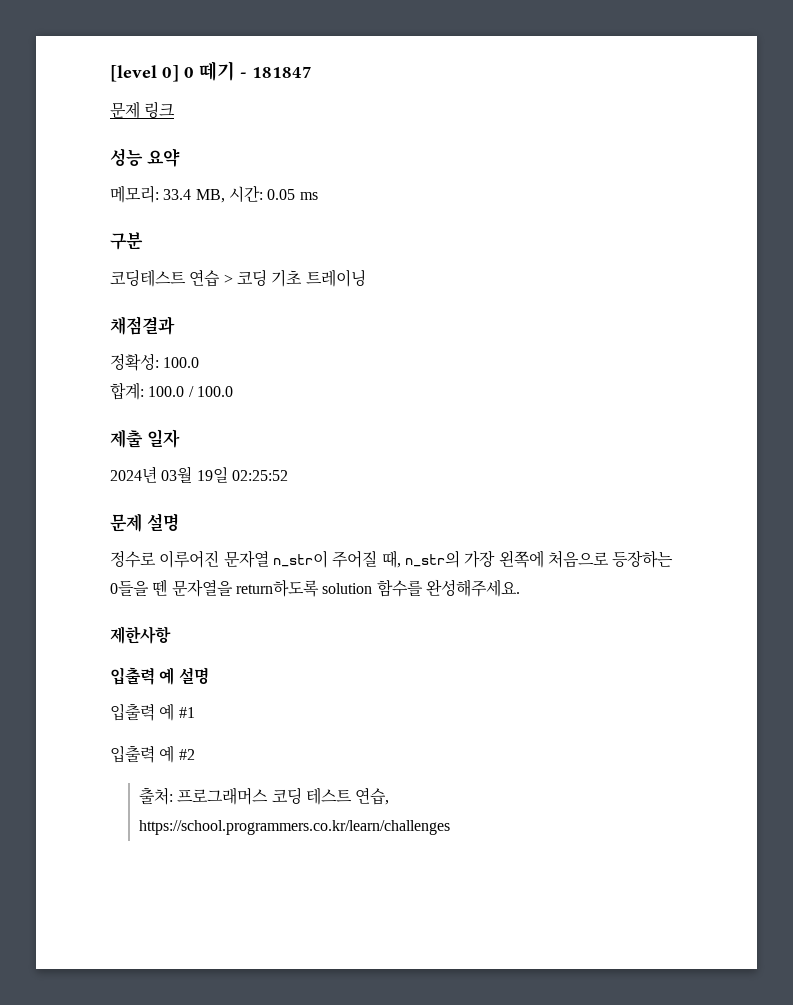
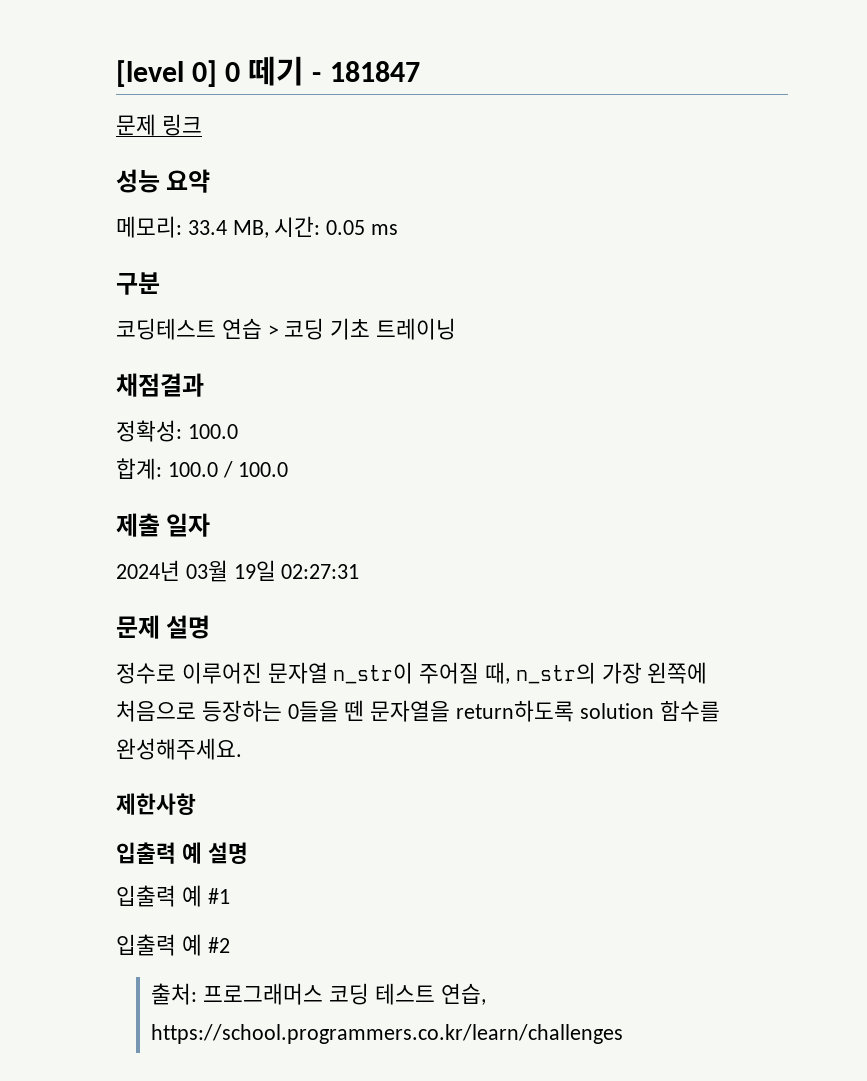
[231,470,288,481] 02:25:52 -> [281,564,360,579] 02:27:31

